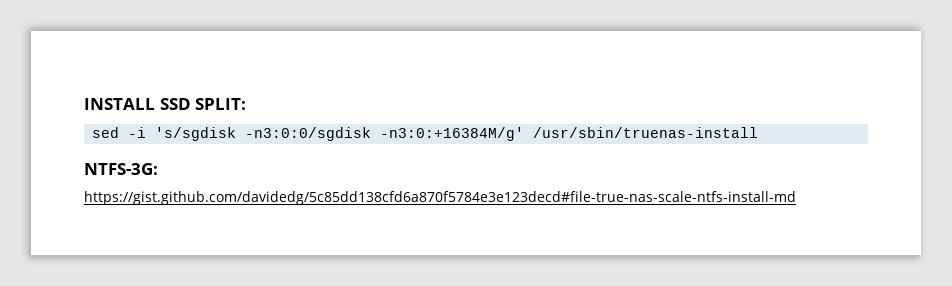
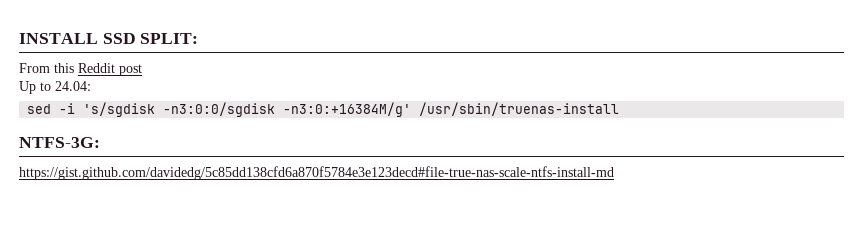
(247, 104) none -> [19,63,142,76] [19,81,91,94] // From this Reddit post // Up to 24.04:

